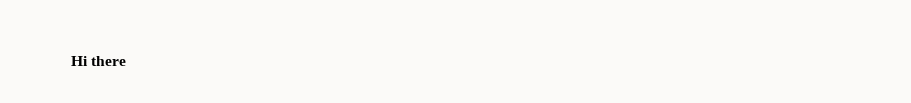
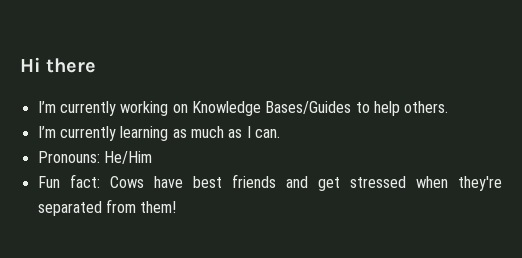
(127, 61) none -> [37,101,449,116] [37,126,280,141] [37,151,152,164] [37,174,503,191] [37,199,177,216] // I’m currently working on Knowledge Bases/Guides to help others. // I’m currently learning as much as I can. // Pronouns: He/Him // Fun fact: Cows have best friends and get stressed when they're separated from them!

